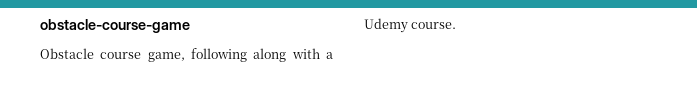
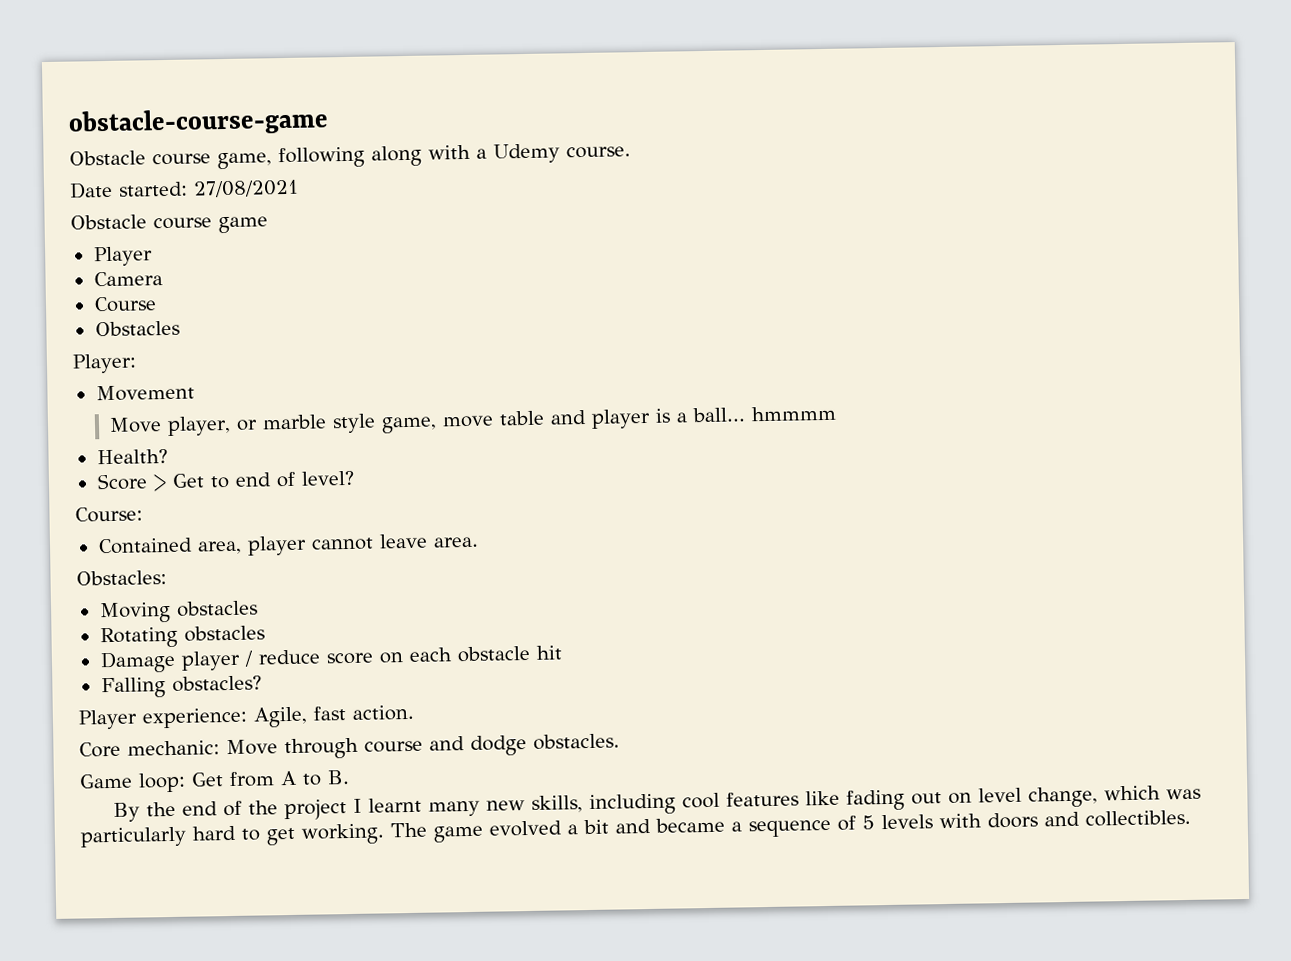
(457, 25) none -> [69,179,299,199] [70,214,268,234] [93,246,153,267] [93,271,163,287] [93,296,157,313] [94,320,180,337] [72,353,137,374] [95,384,195,402] [108,405,837,437] [96,449,168,465] [96,470,355,492] [75,506,143,523] [97,533,479,556] [76,570,167,586] [98,600,258,624] [99,625,265,649] [99,645,562,674] [100,675,262,699] [78,704,414,730] [79,733,620,760] [79,770,350,793] [112,785,1201,822] [80,809,1191,848] // Date started: 27/08/2021 // Obstacle course game // Player // Camera // Course // Obstacles // Player: // Movement // Move player, or marble style game, move table and player is a ball... hmmmm // Health? // Score > Get to end of level? // Course: // Contained area, player cannot leave area. // Obstacles: // Moving obstacles // Rotating obstacles // Damage player / reduce score on each obstacle hit // Falling obstacles? // Player experience: Agile, fast action. // Core mechanic: Move through course and dodge obstacles. // Game loop: Get from A to B. // By the end of the project I learnt many new skills, including cool features like fading out on level change, which was particularly hard to get working. The game evolved a bit and became a sequence of 5 levels with doors and collectibles.

